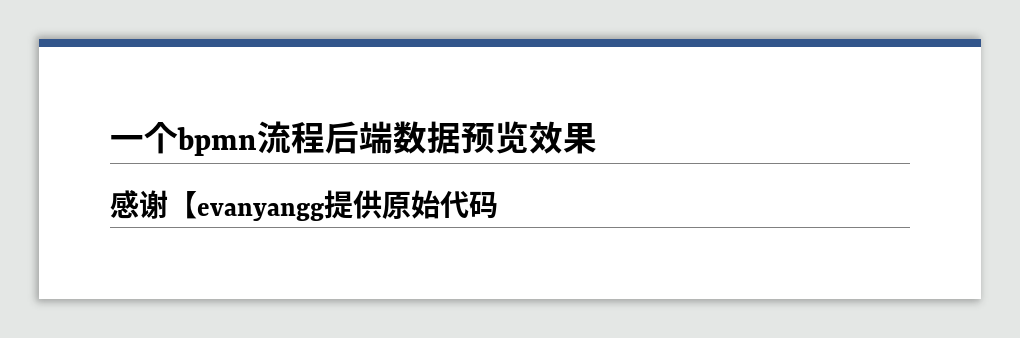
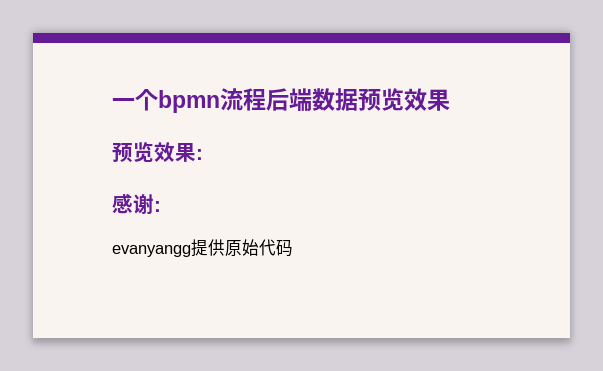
(597, 138) none -> [112,142,203,163] // 预览效果:
[168,191,197,219] 【 -> [154,201,161,212] : //

